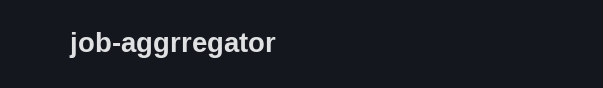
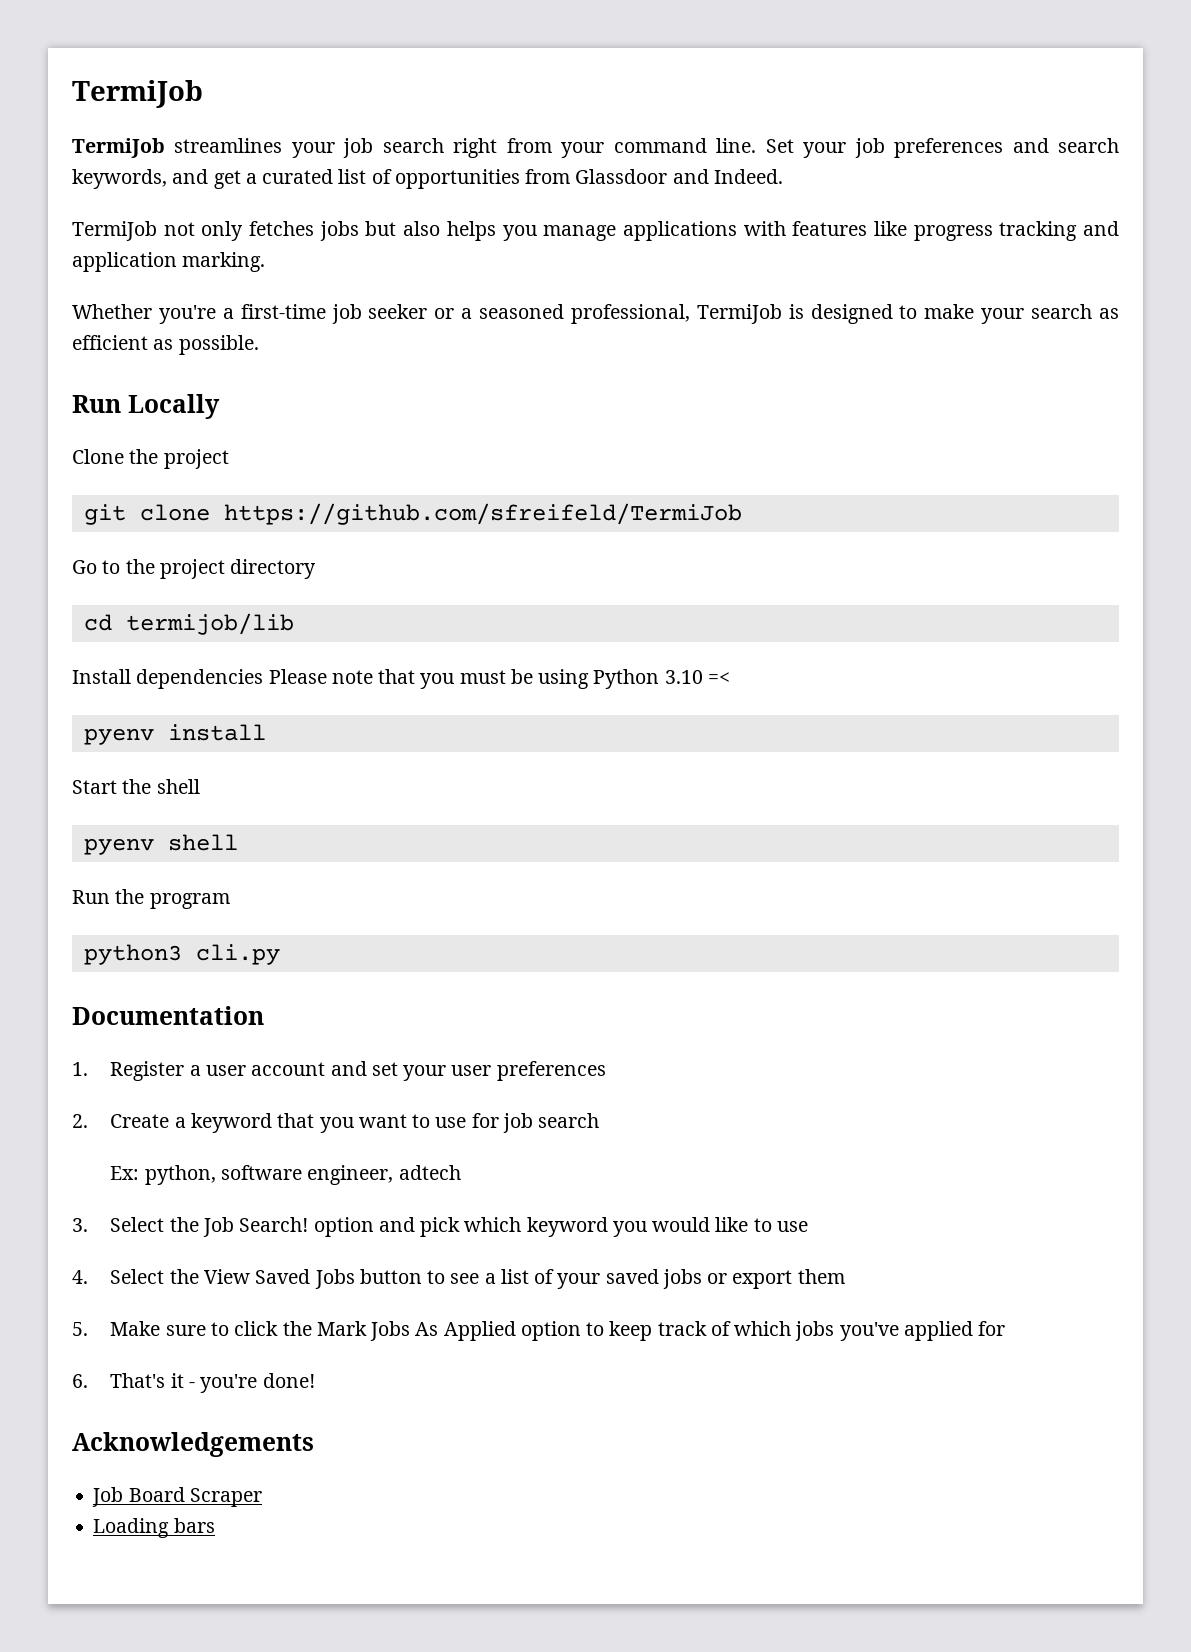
[69,32,276,58] job-aggrregator -> [72,80,203,108] [72,138,1119,158] [72,169,783,189] [72,221,1119,241] [72,252,266,272] [72,304,1119,324] [72,335,259,355] [72,394,220,419] [72,449,229,469] [83,503,742,525] [72,559,317,579] [83,613,294,635] [72,669,730,689] [83,724,266,745] [72,779,200,794] [83,834,238,855] [72,889,230,909] [83,944,280,965] [72,1006,264,1025] [72,1061,606,1081] [72,1113,600,1133] [110,1165,461,1185] [72,1217,808,1237] [72,1269,845,1289] [72,1321,1006,1341] [72,1373,315,1393] [72,1432,314,1457] [92,1487,262,1507] [93,1518,215,1538] TermiJob // TermiJob streamlines your job search right from your command line. Set your job preferences and search keywords, and get a curated list of opportunities from Glassdoor and Indeed. // TermiJob not only fetches jobs but also helps you manage applications with features like progress tracking and application marking. // Whether you're a first-time job seeker or a seasoned professional, TermiJob is designed to make your search as efficient as possible. // Run Locally // Clone the project // git clone https://github.com/sfreifeld/TermiJob // Go to the project directory // cd termijob/lib // Install dependencies Please note that you must be using Python 3.10 =< // pyenv install // Start the shell // pyenv shell // Run the program // python3 cli.py // Documentation // 1. Register a user account and set your user preferences // 2. Create a keyword that you want to use for job search // Ex: python, software engineer, adtech // 3. Select the Job Search! option and pick which keyword you would like to use // 4. Select the View Saved Jobs button to see a list of your saved jobs or export them // 5. Make sure to click the Mark Jobs As Applied option to keep track of which jobs you've applied for // 6. That's it - you're done! // Acknowledgements // Job Board Scraper // Loading bars

